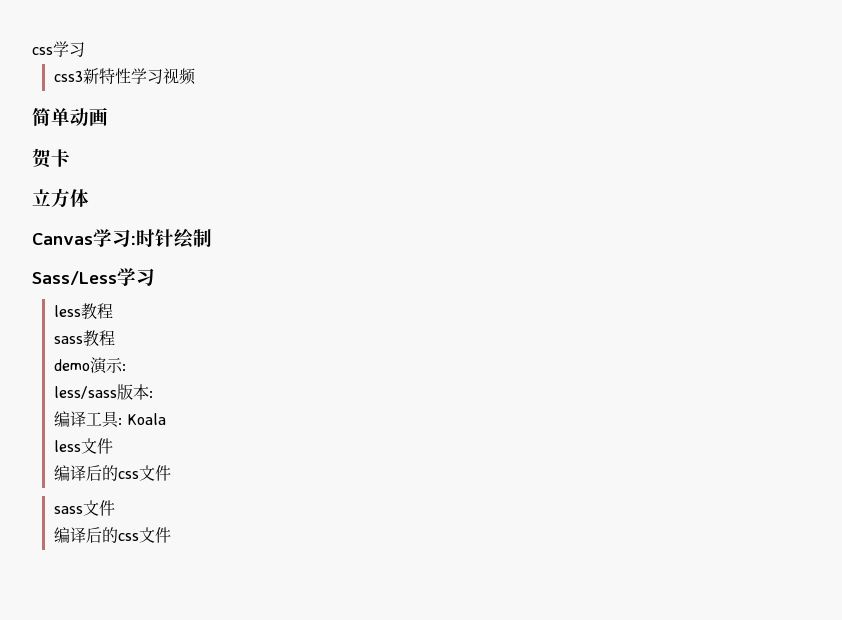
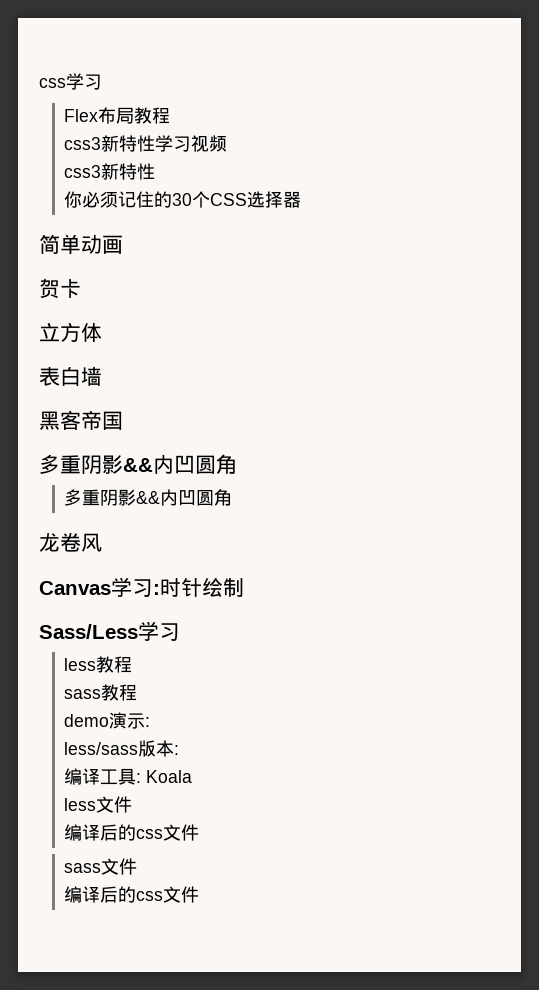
(85, 49) none -> [64,107,171,124] // Flex布局教程
(196, 76) none -> [64,163,156,180] [64,191,302,208] // css3新特性 // 你必须记住的30个CSS选择器
(89, 198) none -> [39,366,102,386] [39,410,123,430] [39,454,237,474] [64,489,233,506] [39,533,102,552] // 表白墙 // 黑客帝国 // 多重阴影&&内凹圆角 // 多重阴影&&内凹圆角 // 龙卷风

